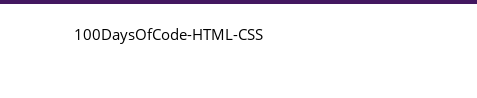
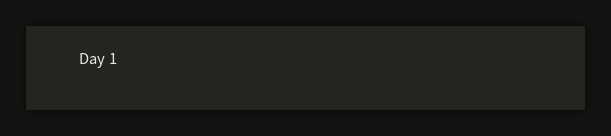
[74,28,263,44] 100DaysOfCode-HTML-CSS -> [79,53,118,68] Day 1

